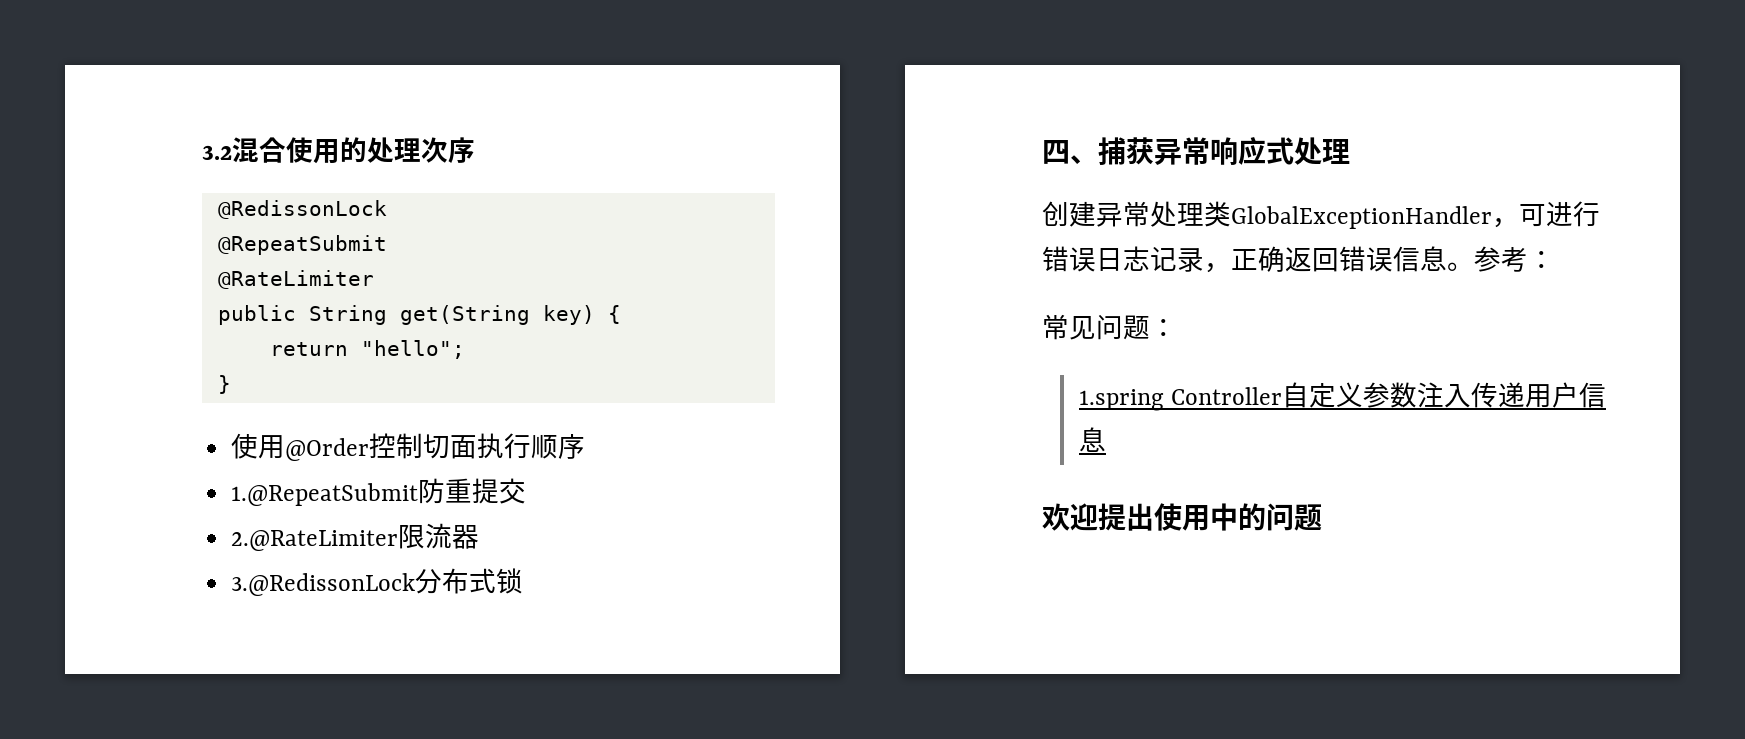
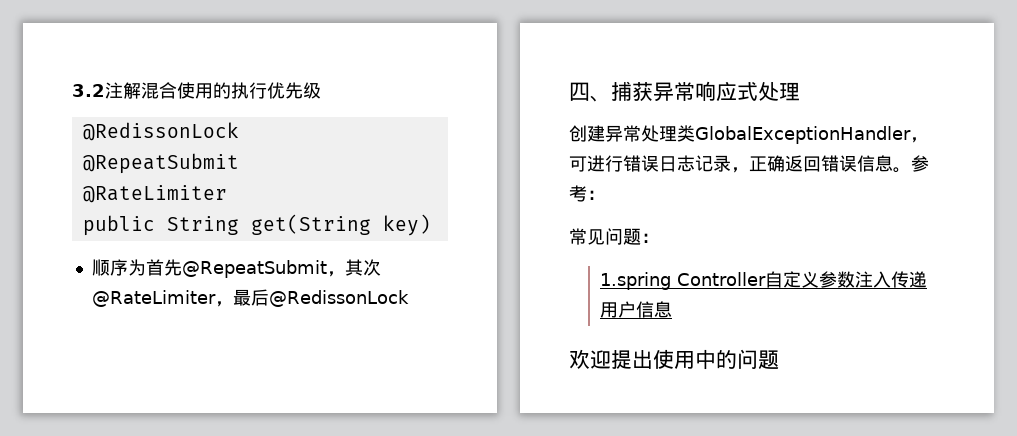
(232, 152) none -> [105,82,141,99] 注解
[367,137,475,163] 处理次序 -> [231,82,321,99] 执行优先级
[607,305,621,324] [269,340,465,359] [217,375,231,394] [231,433,586,461] [231,478,527,506] [231,523,480,551] [231,568,524,596] { // return "hello"; // } // 使用@Order控制切面执行顺序 // 1.@RepeatSubmit防重提交 // 2.@RateLimiter限流器 // 3.@RedissonLock分布式锁 -> [91,259,381,278] [91,289,409,307] // 顺序为首先@RepeatSubmit，其次@RateLimiter，最后@RedissonLock

